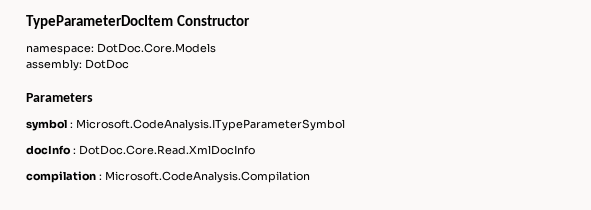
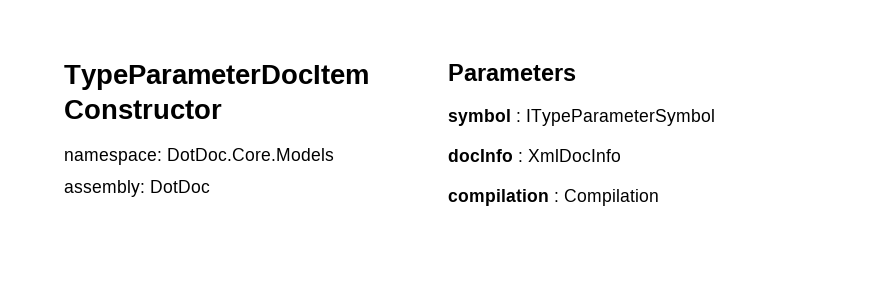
[76,119,345,131] Microsoft.CodeAnalysis.ITypeParameterSymbol -> [526,109,715,126] ITypeParameterSymbol
[79,145,255,155] DotDoc.Core.Read.XmlDocInfo -> [528,149,621,162] XmlDocInfo
[105,171,310,183] Microsoft.CodeAnalysis.Compilation -> [564,189,659,206] Compilation

